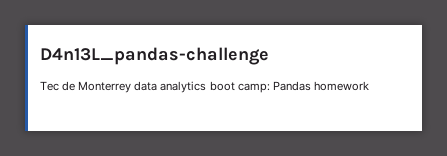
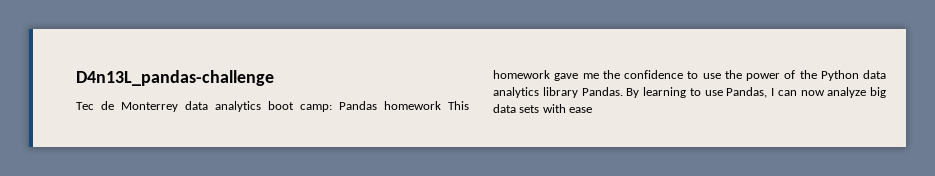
(369, 86) none -> [448,101,469,110] [493,70,886,81] [493,87,886,98] [493,104,593,113] This homework gave me the confidence to use the power of the Python data analytics library Pandas. By learning to use Pandas, I can now analyze big data sets with ease

